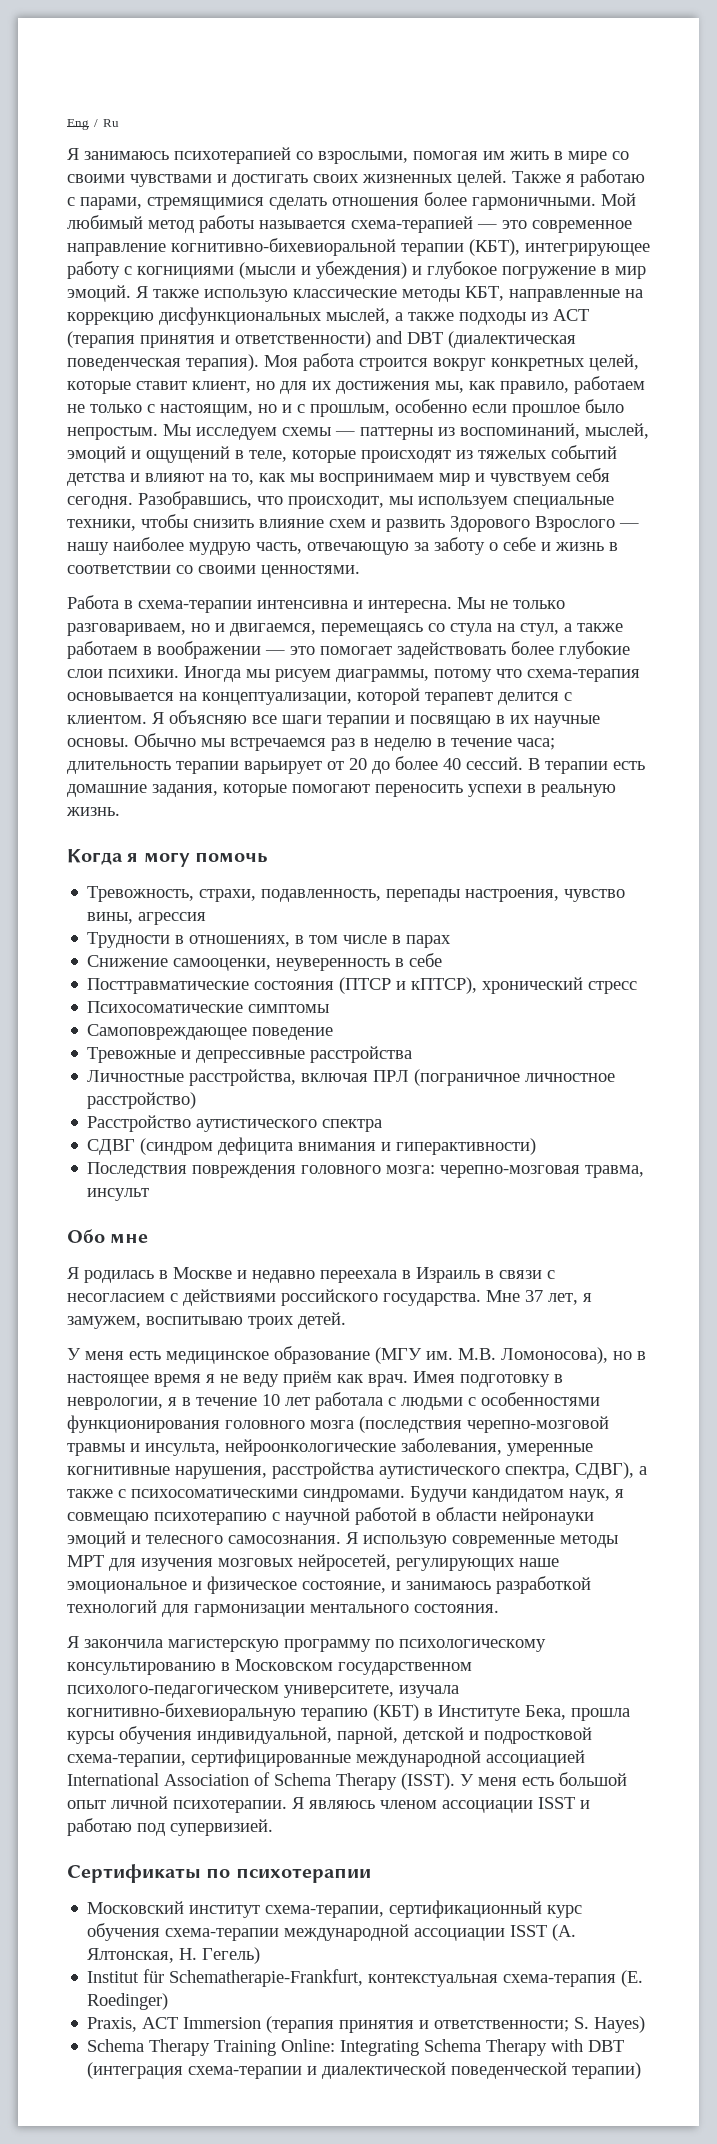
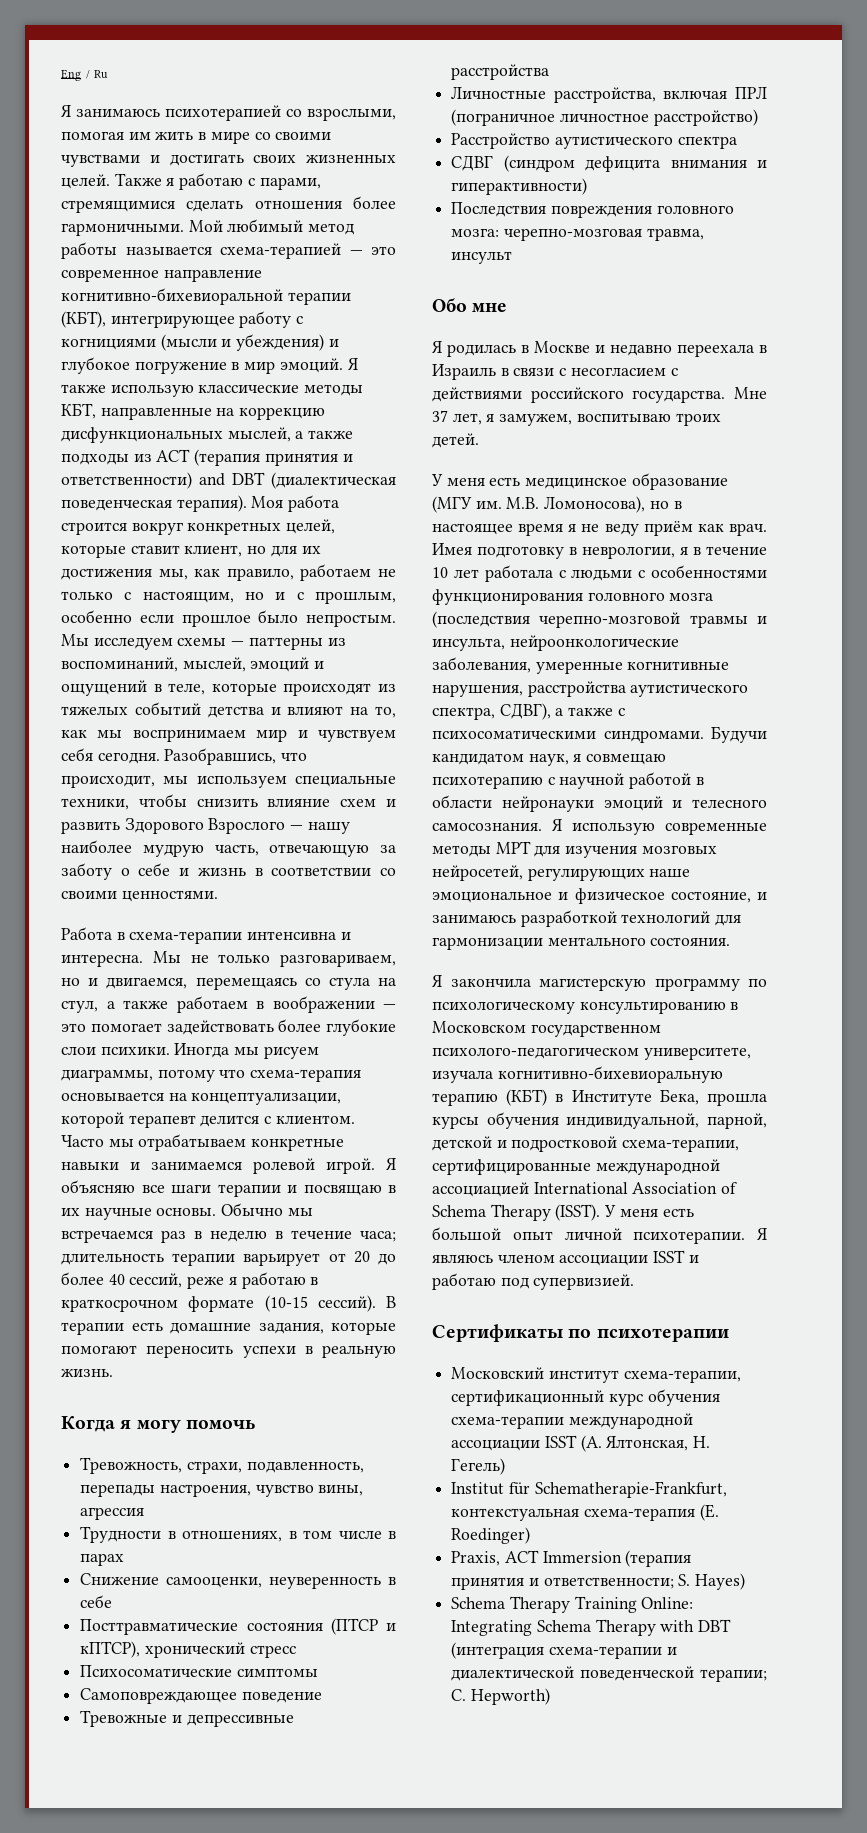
(147, 719) none -> [61,1134,345,1151] [61,1158,375,1174] Часто мы отрабатываем конкретные навыки и занимаемся ролевой игрой.
[466,757,523,770] сессий. -> [129,1272,319,1289] [61,1295,376,1312] сессий, реже я работаю в краткосрочном формате (10-15 сессий).
[572,2062,642,2079] терапии) -> [700,1669,767,1682] [451,1688,550,1705] терапии; C. Hepworth)

